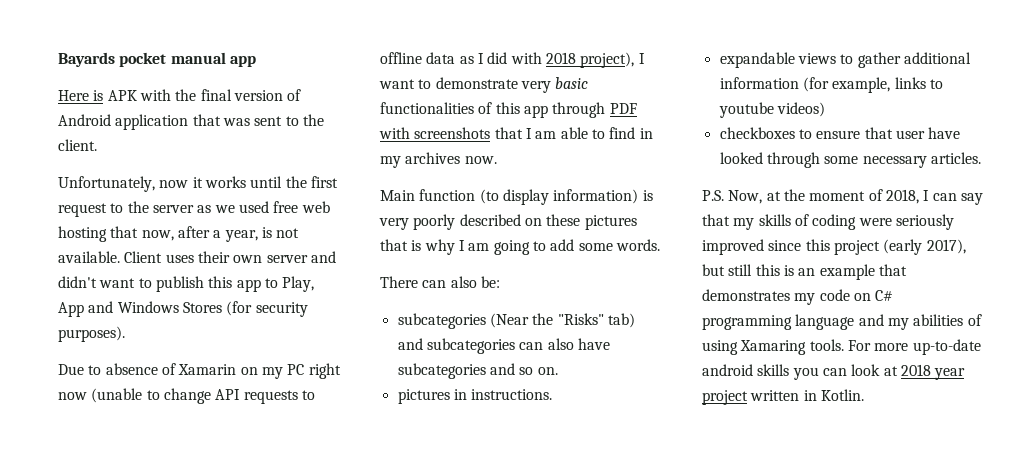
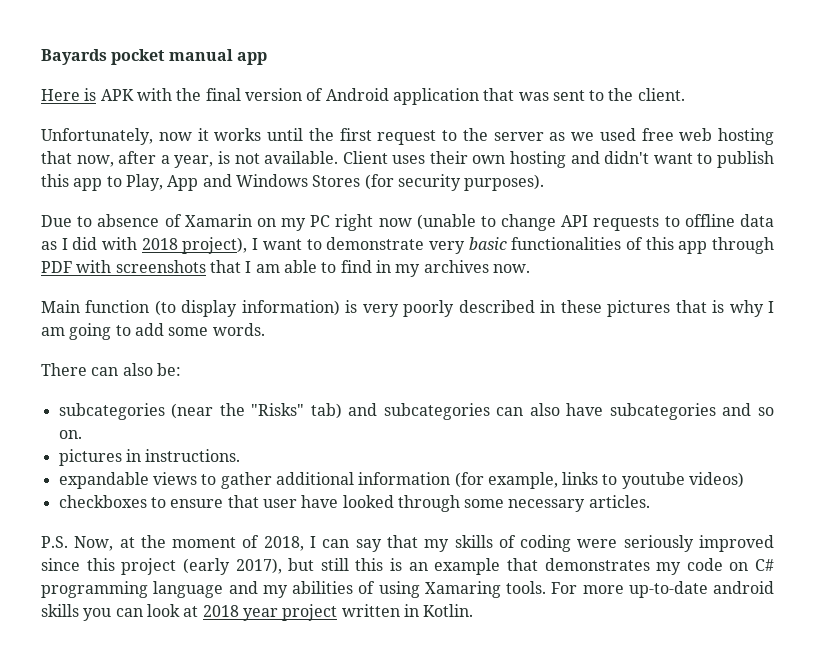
[266,255,308,263] server -> [510,151,567,168] hosting
[524,218,542,226] on -> [540,300,556,313] in
[489,313,529,328] (Near -> [171,403,214,419] (near

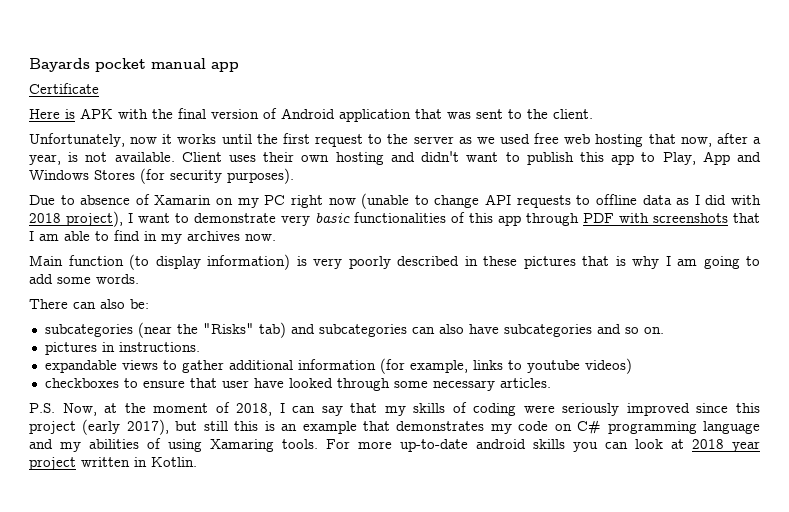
(267, 58) none -> [29,83,99,94] // Certificate

